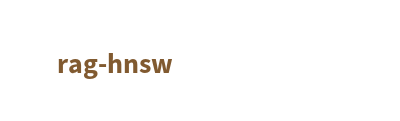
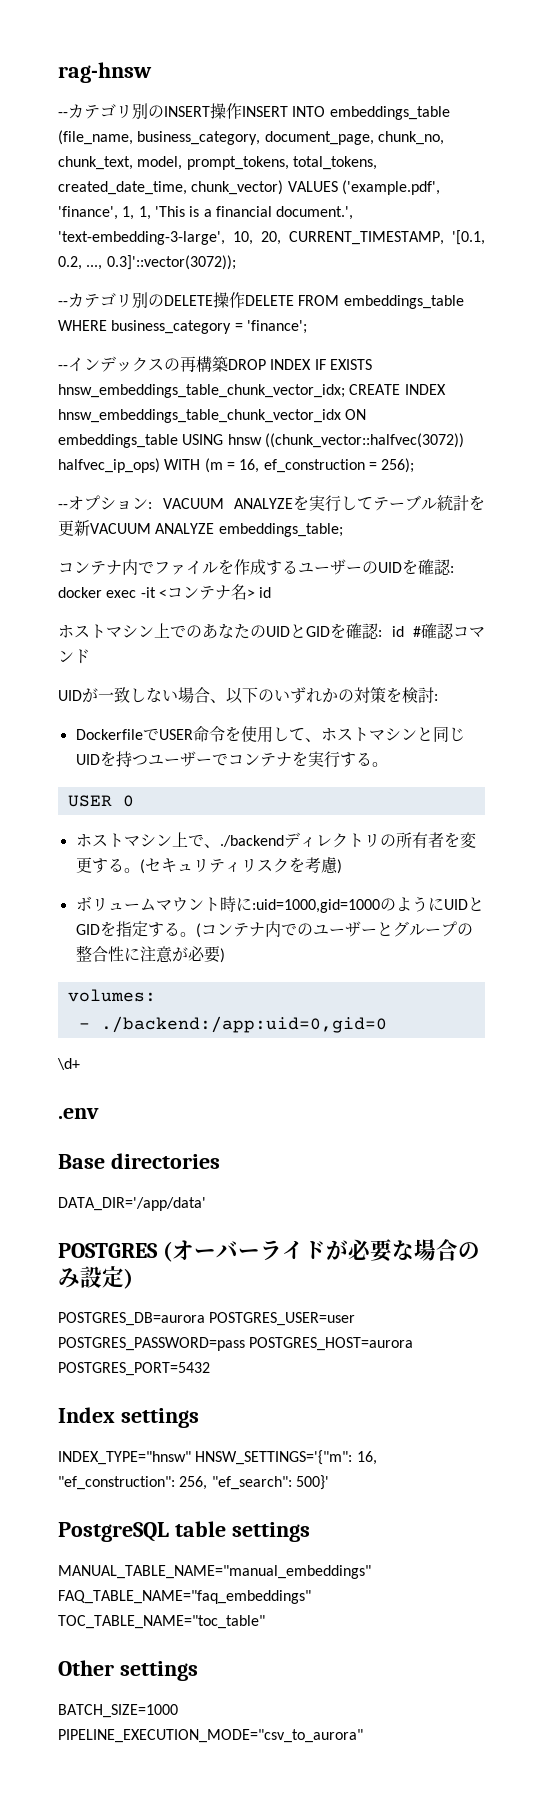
(173, 66) none -> [58,103,450,120] [58,130,444,145] [58,156,377,170] [58,180,440,195] [58,206,354,220] [58,230,485,245] [58,255,236,270] [58,292,464,309] [58,320,307,334] [58,356,372,372] [58,384,446,398] [58,409,367,423] [58,433,464,448] [58,458,415,473] [58,495,485,512] [58,520,343,537] [58,559,454,575] [58,584,272,600] [58,623,485,639] [58,649,90,664] [58,687,438,704] [75,726,465,743] [75,751,388,768] [67,795,134,807] [75,832,476,848] [75,856,342,874] [75,896,484,913] [75,921,473,938] [75,945,225,963] [67,989,156,1002] [78,1016,387,1033] [57,1058,80,1070] [58,1108,99,1119] [58,1153,220,1169] [58,1197,206,1211] [58,1239,480,1262] [58,1266,133,1289] [58,1312,356,1326] [58,1337,414,1351] [58,1362,210,1376] [58,1407,199,1428] [58,1450,377,1465] [58,1475,329,1490] [58,1521,310,1542] [58,1565,371,1579] [58,1590,311,1604] [58,1615,265,1629] [58,1660,198,1681] [58,1704,178,1718] [58,1729,363,1743] // --カテゴリ別のINSERT操作INSERT INTO embeddings_table (file_name, business_category, document_page, chunk_no, chunk_text, model, prompt_tokens, total_tokens, created_date_time, chunk_vector) VALUES ('example.pdf', 'finance', 1, 1, 'This is a financial document.', 'text-embedding-3-large', 10, 20, CURRENT_TIMESTAMP, '[0.1, 0.2, ..., 0.3]'::vector(3072)); // --カテゴリ別のDELETE操作DELETE FROM embeddings_table WHERE business_category = 'finance'; // --インデックスの再構築DROP INDEX IF EXISTS hnsw_embeddings_table_chunk_vector_idx; CREATE INDEX hnsw_embeddings_table_chunk_vector_idx ON embeddings_table USING hnsw ((chunk_vector::halfvec(3072)) halfvec_ip_ops) WITH (m = 16, ef_construction = 256); // --オプション: VACUUM ANALYZEを実行してテーブル統計を更新VACUUM ANALYZE embeddings_table; // コンテナ内でファイルを作成するユーザーのUIDを確認: docker exec -it <コンテナ名> id // ホストマシン上でのあなたのUIDとGIDを確認: id #確認コマンド // UIDが一致しない場合、以下のいずれかの対策を検討: // DockerfileでUSER命令を使用して、ホストマシンと同じUIDを持つユーザーでコンテナを実行する。 // USER 0 // ホストマシン上で、./backendディレクトリの所有者を変更する。(セキュリティリスクを考慮) // ボリュームマウント時に:uid=1000,gid=1000のようにUIDとGIDを指定する。(コンテナ内でのユーザーとグループの整合性に注意が必要) // volumes: // - ./backend:/app:uid=0,gid=0 // \d+ // .env // Base directories // DATA_DIR='/app/data' // POSTGRES (オーバーライドが必要な場合のみ設定) // POSTGRES_DB=aurora POSTGRES_USER=user POSTGRES_PASSWORD=pass POSTGRES_HOST=aurora POSTGRES_PORT=5432 // Index settings // INDEX_TYPE="hnsw" HNSW_SETTINGS='{"m": 16, "ef_construction": 256, "ef_search": 500}' // PostgreSQL table settings // MANUAL_TABLE_NAME="manual_embeddings" FAQ_TABLE_NAME="faq_embeddings" TOC_TABLE_NAME="toc_table" // Other settings // BATCH_SIZE=1000 PIPELINE_EXECUTION_MODE="csv_to_aurora"

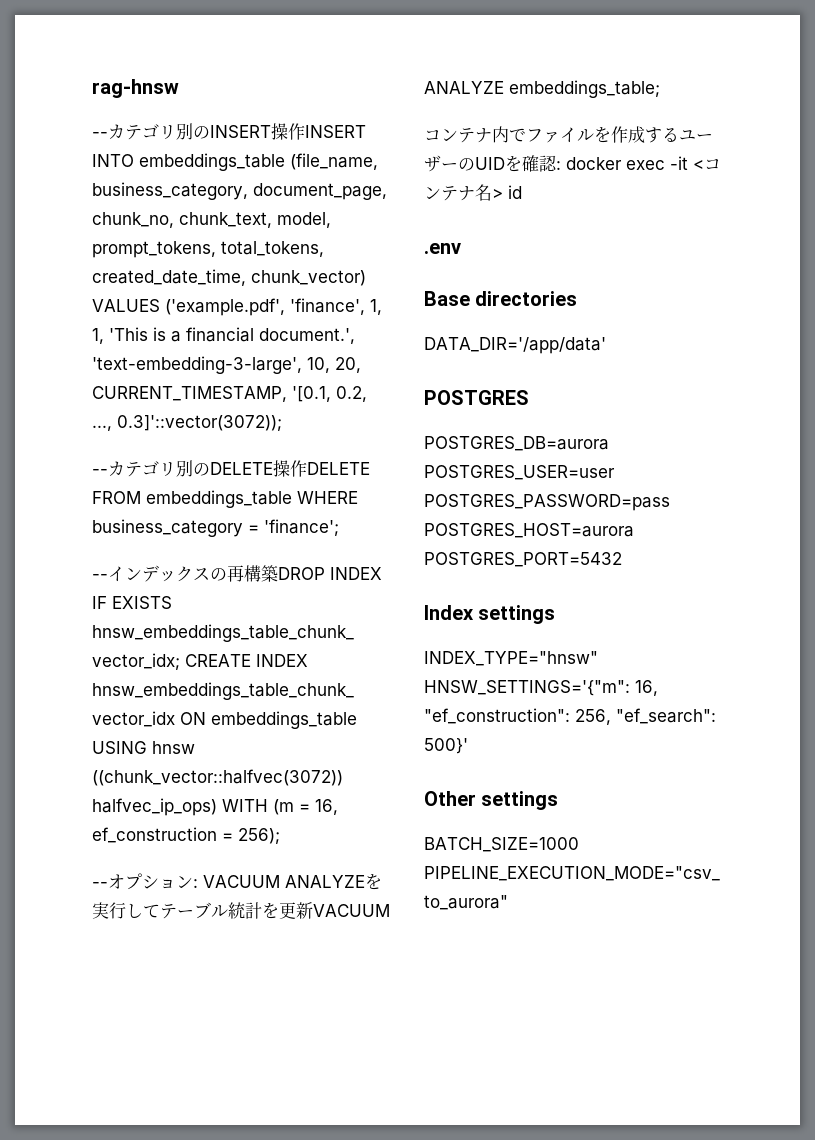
[58,623,485,639] [58,649,90,664] [58,687,438,704] [75,726,465,743] [75,751,388,768] [67,795,134,807] [75,832,476,848] [75,856,342,874] [75,896,484,913] [75,921,473,938] [75,945,225,963] [67,989,156,1002] [78,1016,387,1033] [57,1058,80,1070] // ホストマシン上でのあなたのUIDとGIDを確認: id #確認コマンド // UIDが一致しない場合、以下のいずれかの対策を検討: // DockerfileでUSER命令を使用して、ホストマシンと同じUIDを持つユーザーでコンテナを実行する。 // USER 0 // ホストマシン上で、./backendディレクトリの所有者を変更する。(セキュリティリスクを考慮) // ボリュームマウント時に:uid=1000,gid=1000のようにUIDとGIDを指定する。(コンテナ内でのユーザーとグループの整合性に注意が必要) // volumes: // - ./backend:/app:uid=0,gid=0 // \d+ -> (522, 192) none
[162,1239,480,1262] [58,1266,133,1289] (オーバーライドが必要な場合のみ設定) -> (529, 397) none
[58,1521,310,1542] [58,1565,371,1579] [58,1590,311,1604] [58,1615,265,1629] // PostgreSQL table settings // MANUAL_TABLE_NAME="manual_embeddings" FAQ_TABLE_NAME="faq_embeddings" TOC_TABLE_NAME="toc_table" -> (468, 746) none

